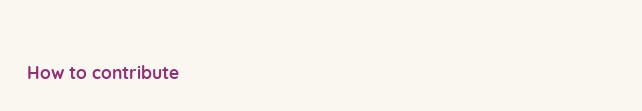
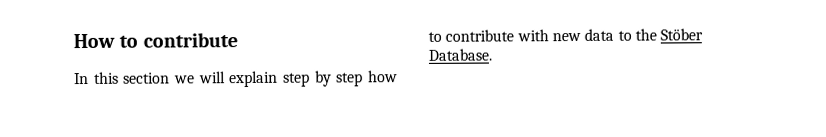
(179, 72) none -> [74,70,398,88] [428,28,704,42] [428,48,492,61] // In this section we will explain step by step how to contribute with new data to the Stöber Database.

